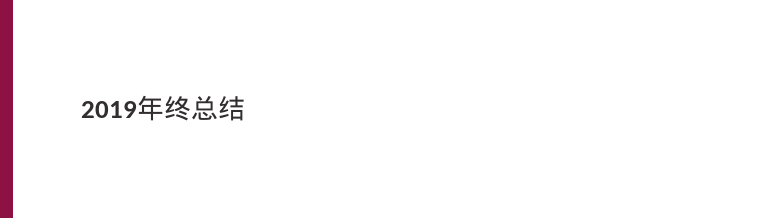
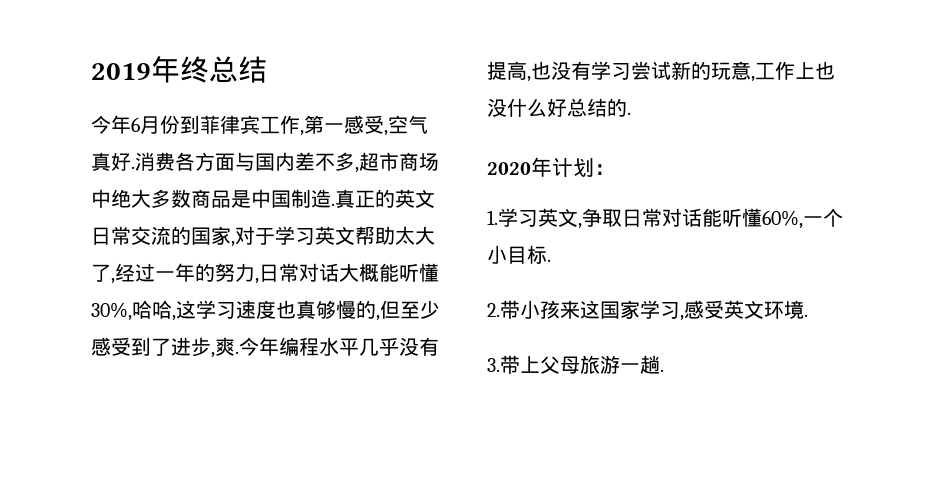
(245, 108) none -> [91,115,428,136] [91,152,439,173] [91,189,435,208] [91,226,435,247] [91,263,439,284] [91,300,440,321] [91,337,439,358] [487,61,835,82] [487,98,631,117] [487,157,615,178] [487,208,843,229] [487,245,551,264] [487,300,808,321] [487,355,664,374] // 今年6月份到菲律宾工作,第一感受,空气真好.消费各方面与国内差不多,超市商场中绝大多数商品是中国制造.真正的英文日常交流的国家,对于学习英文帮助太大了,经过一年的努力,日常对话大概能听懂30%,哈哈,这学习速度也真够慢的,但至少感受到了进步,爽.今年编程水平几乎没有提高,也没有学习尝试新的玩意,工作上也没什么好总结的. // 2020年计划： // 1.学习英文,争取日常对话能听懂60%,一个小目标. // 2.带小孩来这国家学习,感受英文环境. // 3.带上父母旅游一趟.

